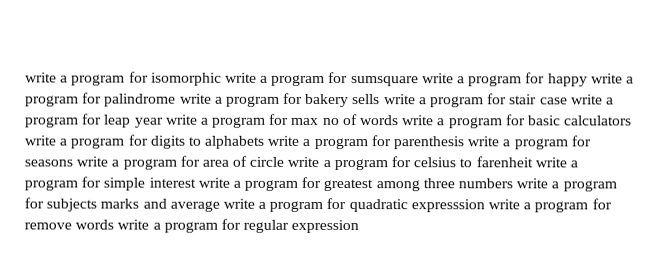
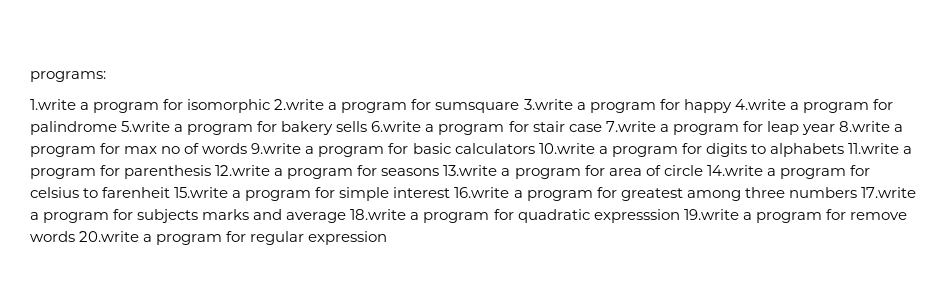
[25,72,57,83] write -> [30,71,106,82] [30,99,76,110] programs: // 1.write
[224,72,257,83] write -> [274,99,325,110] 2.write
[421,73,454,84] write -> [523,99,573,110] 3.write
[590,73,623,84] write -> [734,99,786,110] 4.write
[179,93,212,104] write -> [121,121,171,132] 5.write
[383,94,416,105] write -> [371,121,422,132] 6.write
[570,94,603,105] write -> [605,121,656,132] 7.write
[165,114,198,125] write -> [838,121,890,132] 8.write
[402,115,435,126] write -> [251,143,302,154] 9.write
[24,135,56,146] write -> [538,143,595,154] 10.write
[267,135,300,146] write -> [847,143,899,154] 11.write
[467,136,500,147] write -> [215,165,271,176] 12.write
[76,156,109,167] write -> [443,165,498,176] 13.write
[287,156,320,167] write -> [706,165,763,176] 14.write
[534,157,567,168] write -> [174,187,229,198] 15.write
[197,177,230,188] write -> [454,187,510,198] 16.write
[516,178,549,189] write -> [860,187,916,198] 17.write
[222,198,255,209] write -> [350,209,407,220] 18.write
[488,199,521,210] write -> [683,209,739,220] 19.write
[117,219,150,230] write -> [79,231,140,242] 20.write

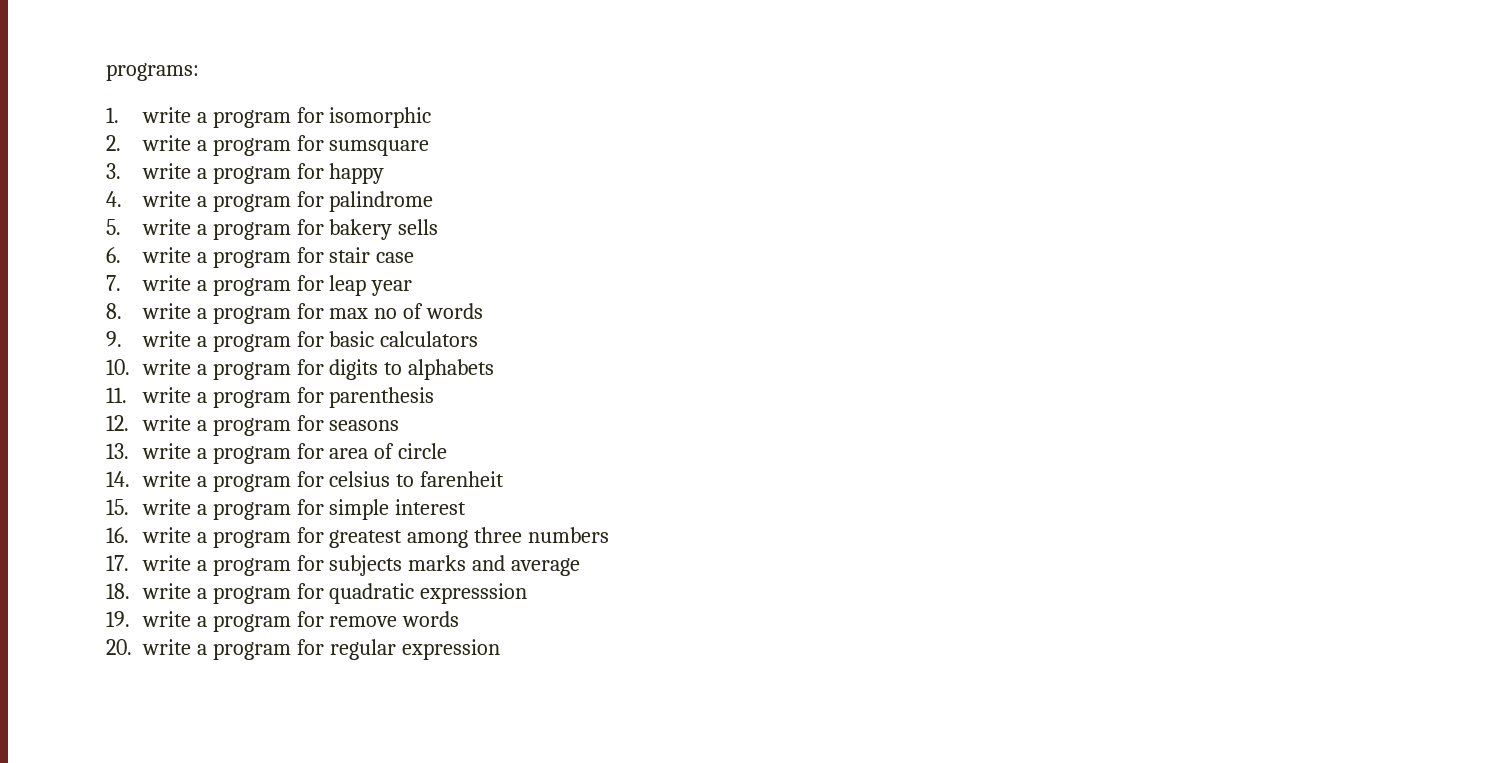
[30,99,76,110] 1.write -> [106,107,191,123] 1. write
[274,99,325,110] 2.write -> [106,135,191,151] // 2. write
[523,99,573,110] 3.write -> [106,163,191,179] // 3. write
[734,99,786,110] 4.write -> [106,191,191,207] // 4. write
[121,121,171,132] 5.write -> [106,219,191,235] // 5. write
[371,121,422,132] 6.write -> [106,247,191,263] // 6. write
[605,121,656,132] 7.write -> [106,275,191,291] // 7. write
[838,121,890,132] 8.write -> [106,303,191,319] // 8. write
[251,143,302,154] 9.write -> [106,331,191,347] // 9. write
[538,143,595,154] 10.write -> [106,359,191,375] // 10. write
[847,143,899,154] 11.write -> [106,387,191,403] // 11. write
[215,165,271,176] 12.write -> [106,415,191,431] // 12. write
[443,165,498,176] 13.write -> [106,443,191,459] // 13. write
[706,165,763,176] 14.write -> [106,471,191,487] // 14. write
[174,187,229,198] 15.write -> [106,499,191,515] // 15. write
[454,187,510,198] 16.write -> [106,527,191,543] // 16. write
[860,187,916,198] 17.write -> [106,555,191,571] // 17. write
[350,209,407,220] 18.write -> [106,583,191,599] // 18. write
[683,209,739,220] 19.write -> [106,611,191,627] // 19. write
[79,231,140,242] 20.write -> [106,639,191,655] // 20. write

